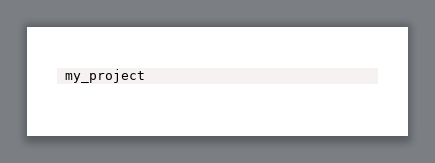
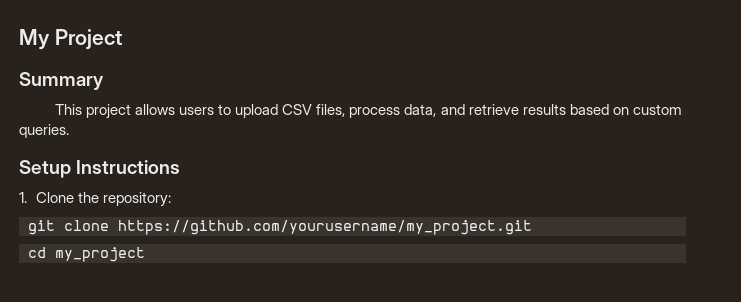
(65, 76) none -> [19,29,122,50] [19,72,104,90] [55,104,682,119] [19,124,69,138] [19,160,181,178] [19,192,171,207] [28,220,532,235] [28,247,46,258] My Project // Summary // This project allows users to upload CSV files, process data, and retrieve results based on custom queries. // Setup Instructions // 1. Clone the repository: // git clone https://github.com/yourusername/my_project.git // cd

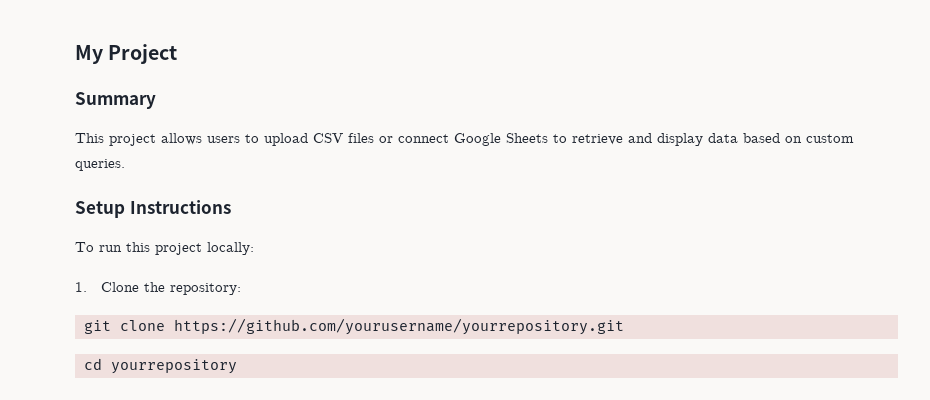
[316,104,566,118] files, process data, and retrieve results -> [348,133,738,146] files or connect Google Sheets to retrieve and display data
(181, 167) none -> [75,242,254,255] // To run this project locally:
[118,220,532,235] https://github.com/yourusername/my_project.git -> [173,318,624,335] https://github.com/yourusername/yourrepository.git
[55,247,145,262] my_project -> [110,359,237,374] yourrepository

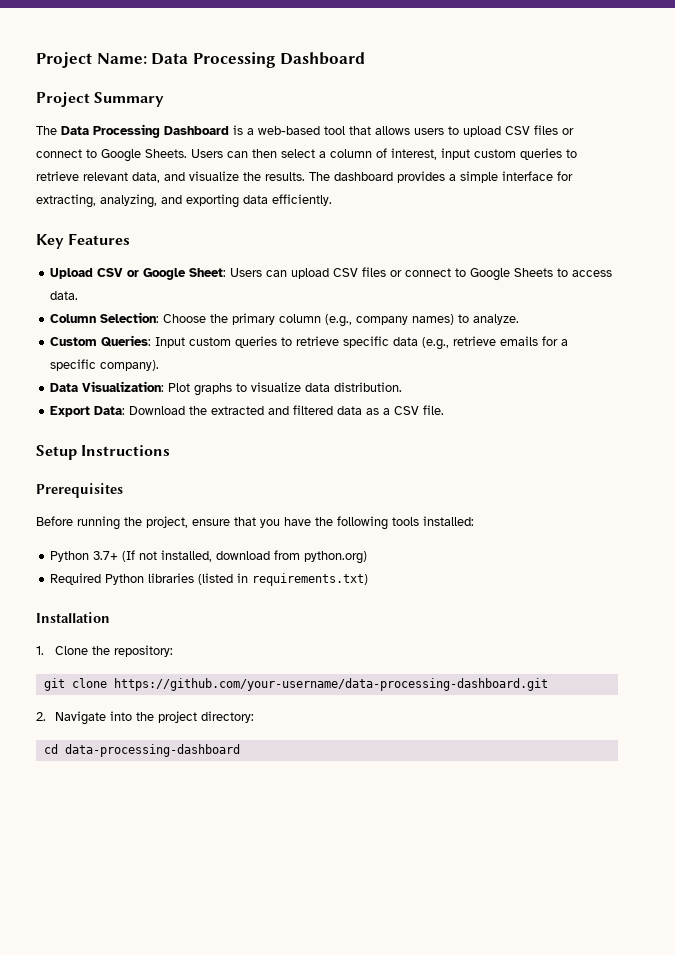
[75,44,178,64] [75,92,156,109] [75,133,156,146] My Project // Summary // This project -> [36,52,366,68] [36,92,165,107] [36,124,371,138] Project Name: Data Processing Dashboard // Project Summary // The Data Processing Dashboard is a web-based tool that
[454,133,854,146] [75,159,125,171] [75,200,231,218] [75,242,254,255] Google Sheets to retrieve and display data based on custom queries. // Setup Instructions // To run this project locally: -> [86,148,577,162] [36,171,573,183] [36,194,332,208] [36,233,131,249] [50,267,613,281] [50,291,79,300] [50,312,520,327] [50,335,569,350] [50,359,160,371] [50,381,403,396] [50,405,445,417] [36,445,171,460] [36,483,123,498] [36,516,474,530] [50,550,368,564] [50,573,369,586] [36,612,110,623] to Google Sheets. Users can then select a column of interest, input custom queries to retrieve relevant data, and visualize the results. The dashboard provides a simple interface for extracting, analyzing, and exporting data efficiently. // Key Features // Upload CSV or Google Sheet: Users can upload CSV files or connect to Google Sheets to access data. // Column Selection: Choose the primary column (e.g., company names) to analyze. // Custom Queries: Input custom queries to retrieve specific data (e.g., retrieve emails for a specific company). // Data Visualization: Plot graphs to visualize data distribution. // Export Data: Download the extracted and filtered data as a CSV file. // Setup Instructions // Prerequisites // Before running the project, ensure that you have the following tools installed: // Python 3.7+ (If not installed, download from python.org) // Required Python libraries (listed in requirements.txt) // Installation
[173,318,624,335] https://github.com/yourusername/yourrepository.git -> [113,678,548,691] [36,711,254,725] https://github.com/your-username/data-processing-dashboard.git // 2. Navigate into the project directory:
[110,359,237,374] yourrepository -> [64,744,240,757] data-processing-dashboard

